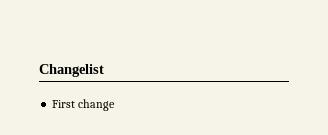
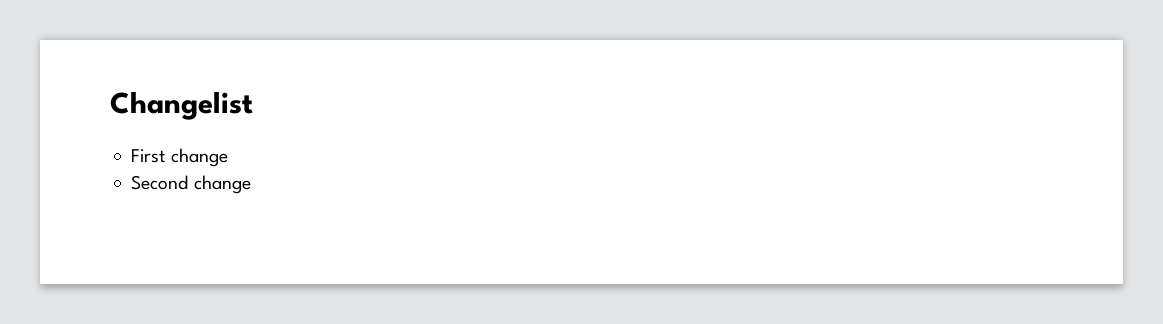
(116, 105) none -> [131,175,251,194] // Second change

